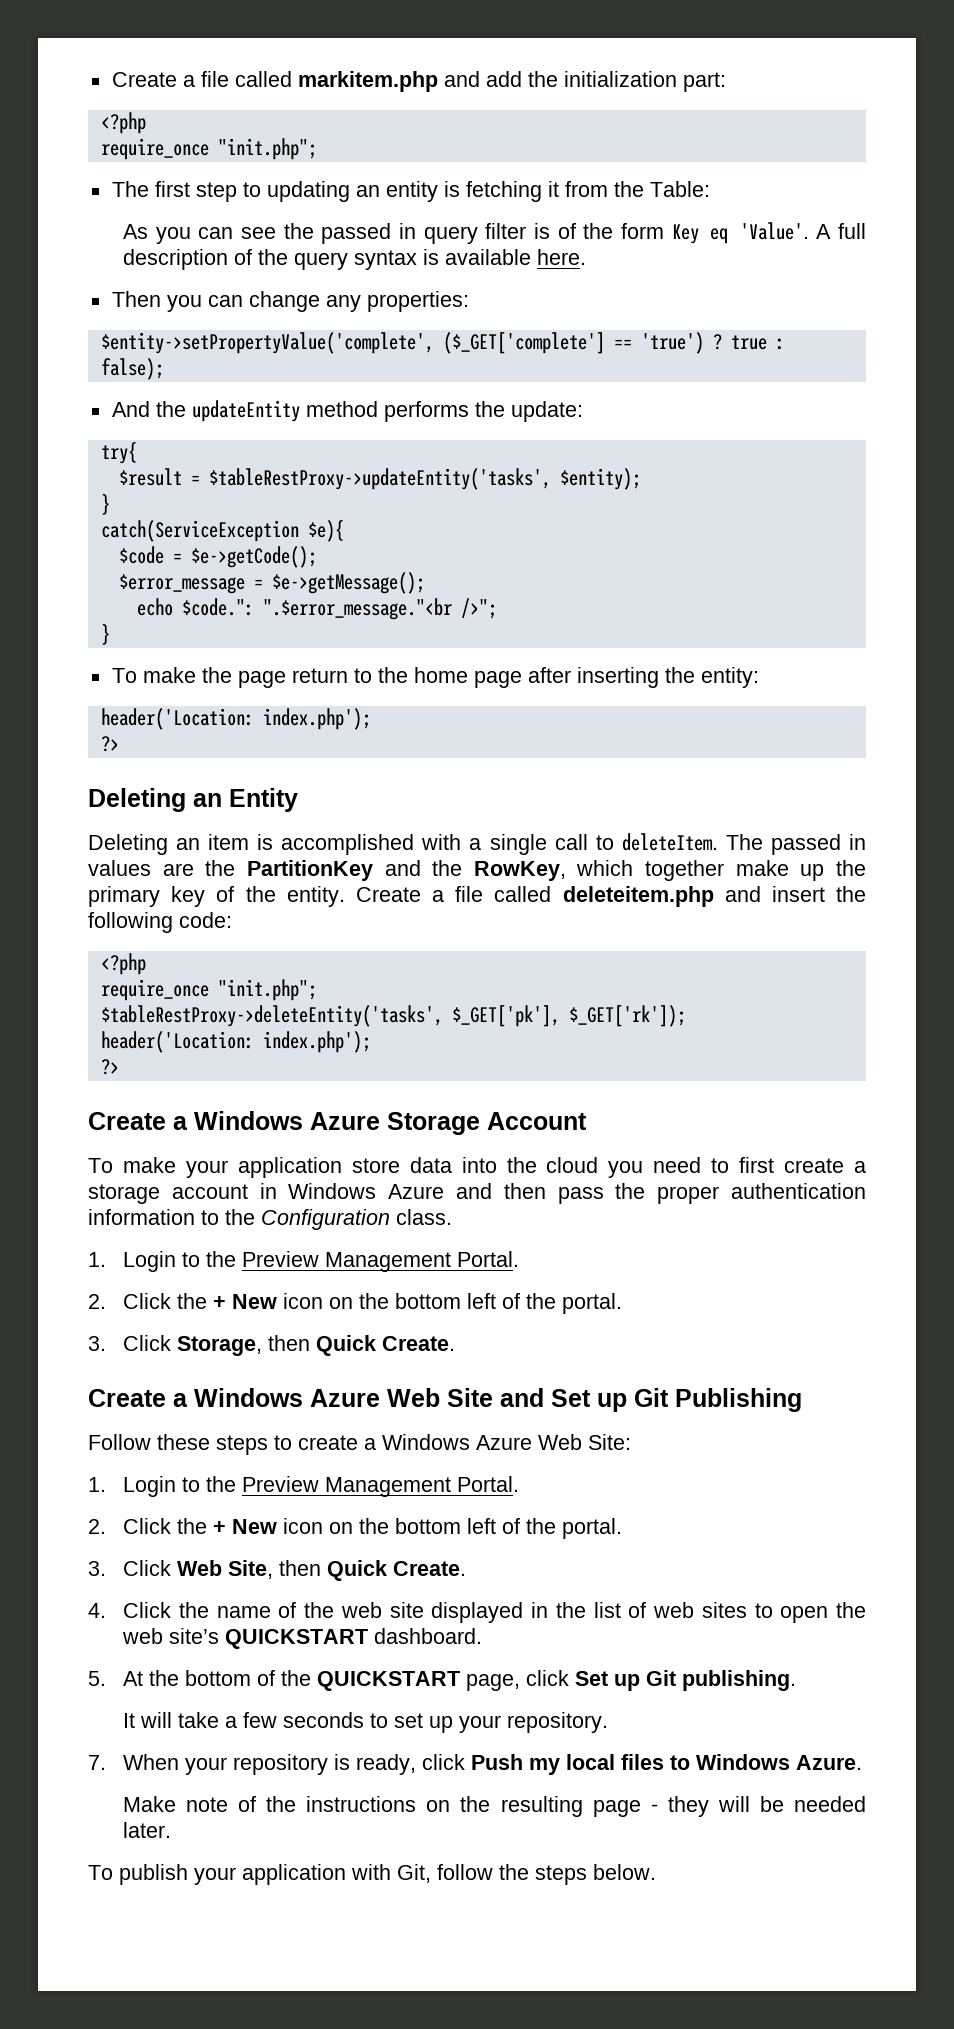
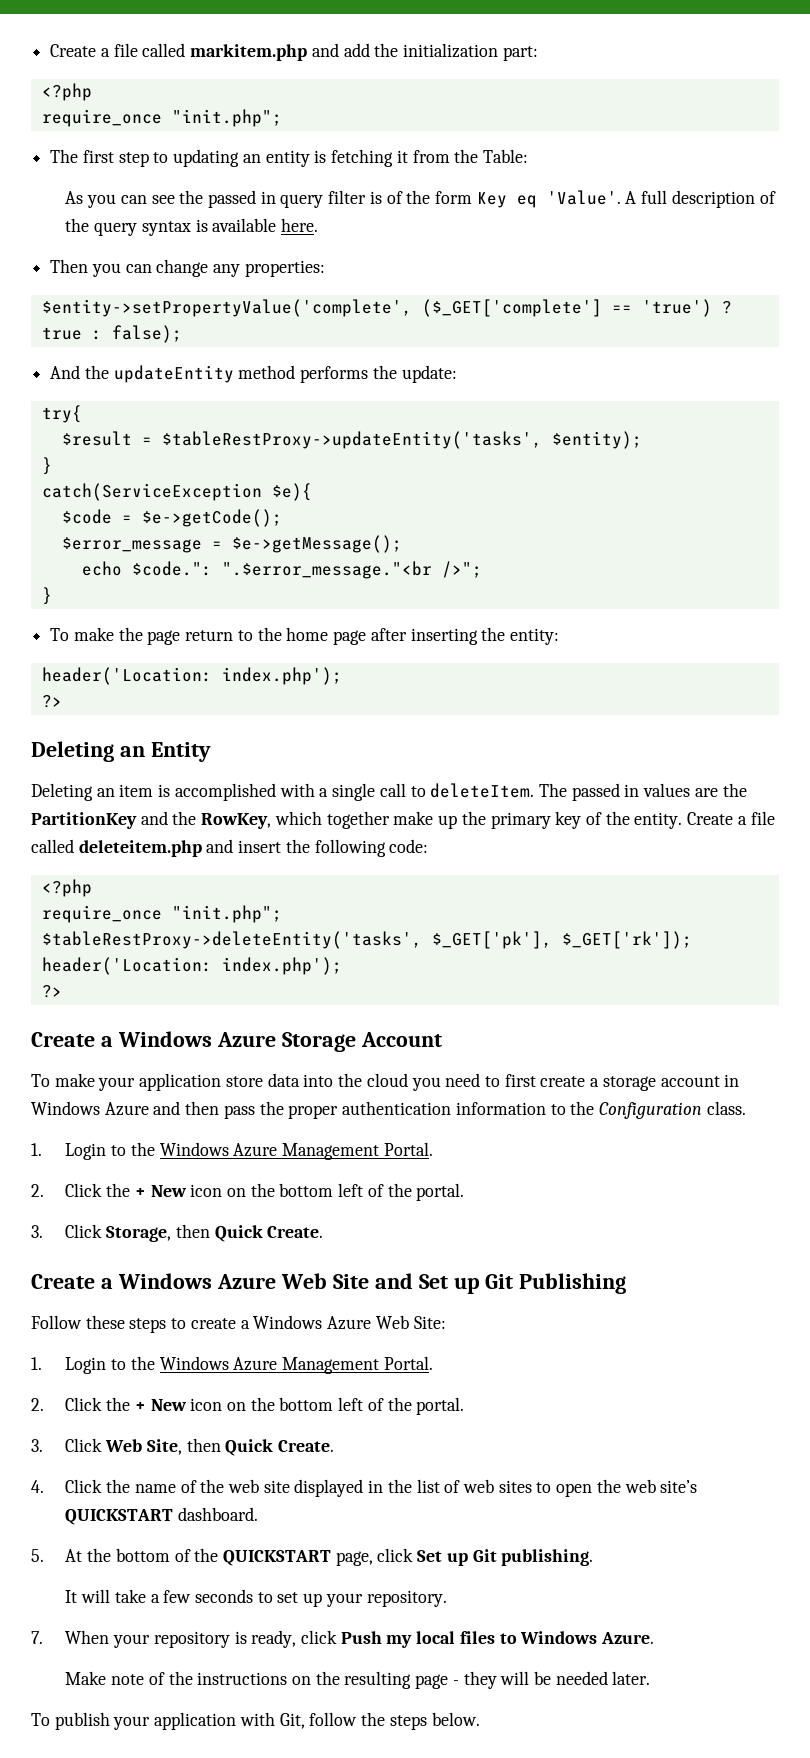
[242,1251,320,1267] Preview -> [159,1142,278,1157] Windows Azure
[242,1476,320,1492] Preview -> [159,1356,278,1371] Windows Azure

